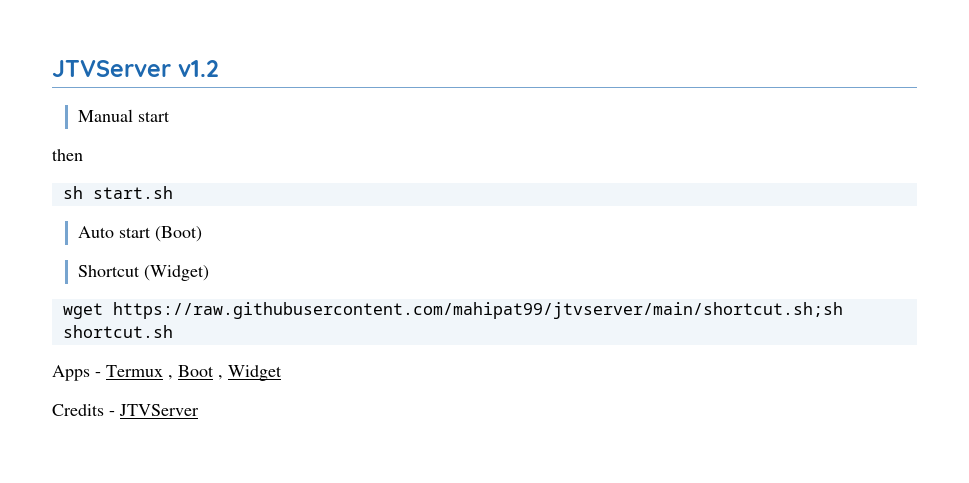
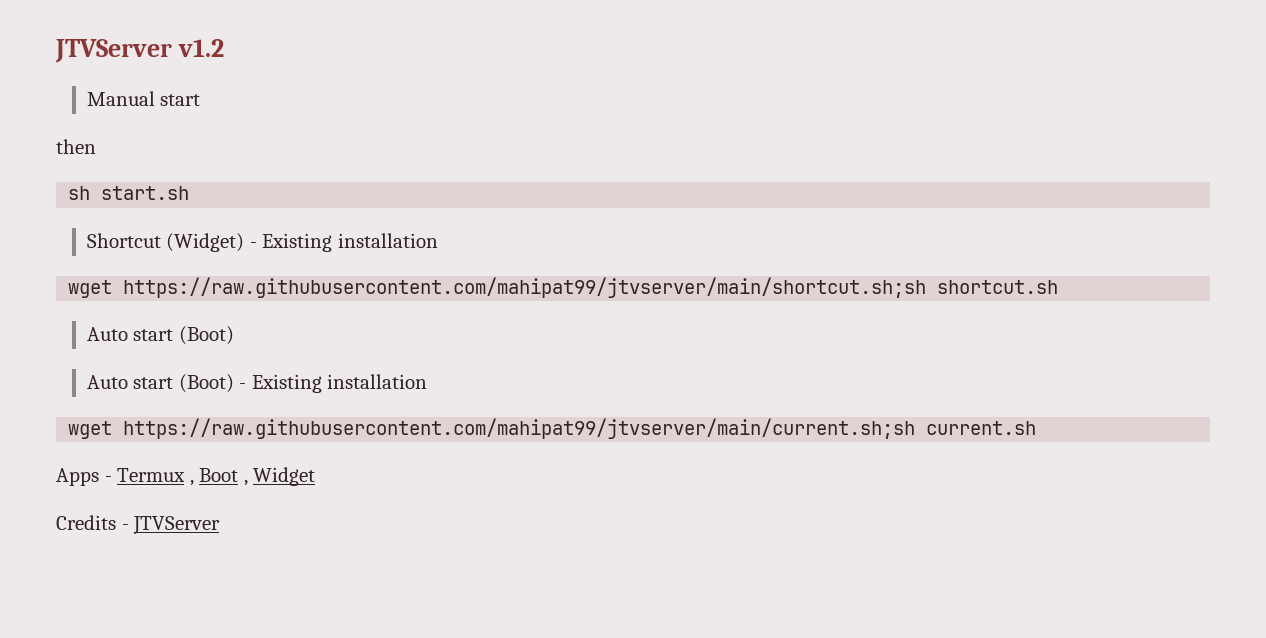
[78,226,203,242] [78,265,210,281] [62,302,843,319] [62,325,173,338] Auto start (Boot) // Shortcut (Widget) // wget https://raw.githubusercontent.com/mahipat99/jtvserver/main/shortcut.sh;sh shortcut.sh -> [86,233,438,252] [68,277,1059,298] [86,326,234,345] [86,374,428,393] [68,418,1037,439] Shortcut (Widget) - Existing installation // wget https://raw.githubusercontent.com/mahipat99/jtvserver/main/shortcut.sh;sh shortcut.sh // Auto start (Boot) // Auto start (Boot) - Existing installation // wget https://raw.githubusercontent.com/mahipat99/jtvserver/main/current.sh;sh current.sh

